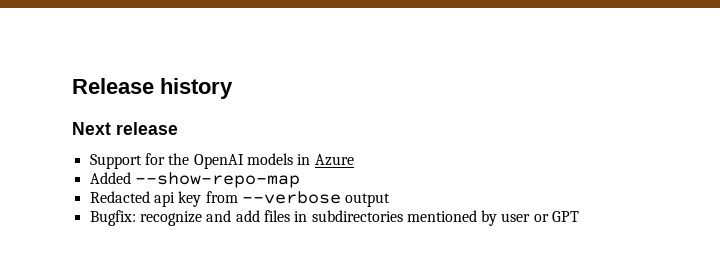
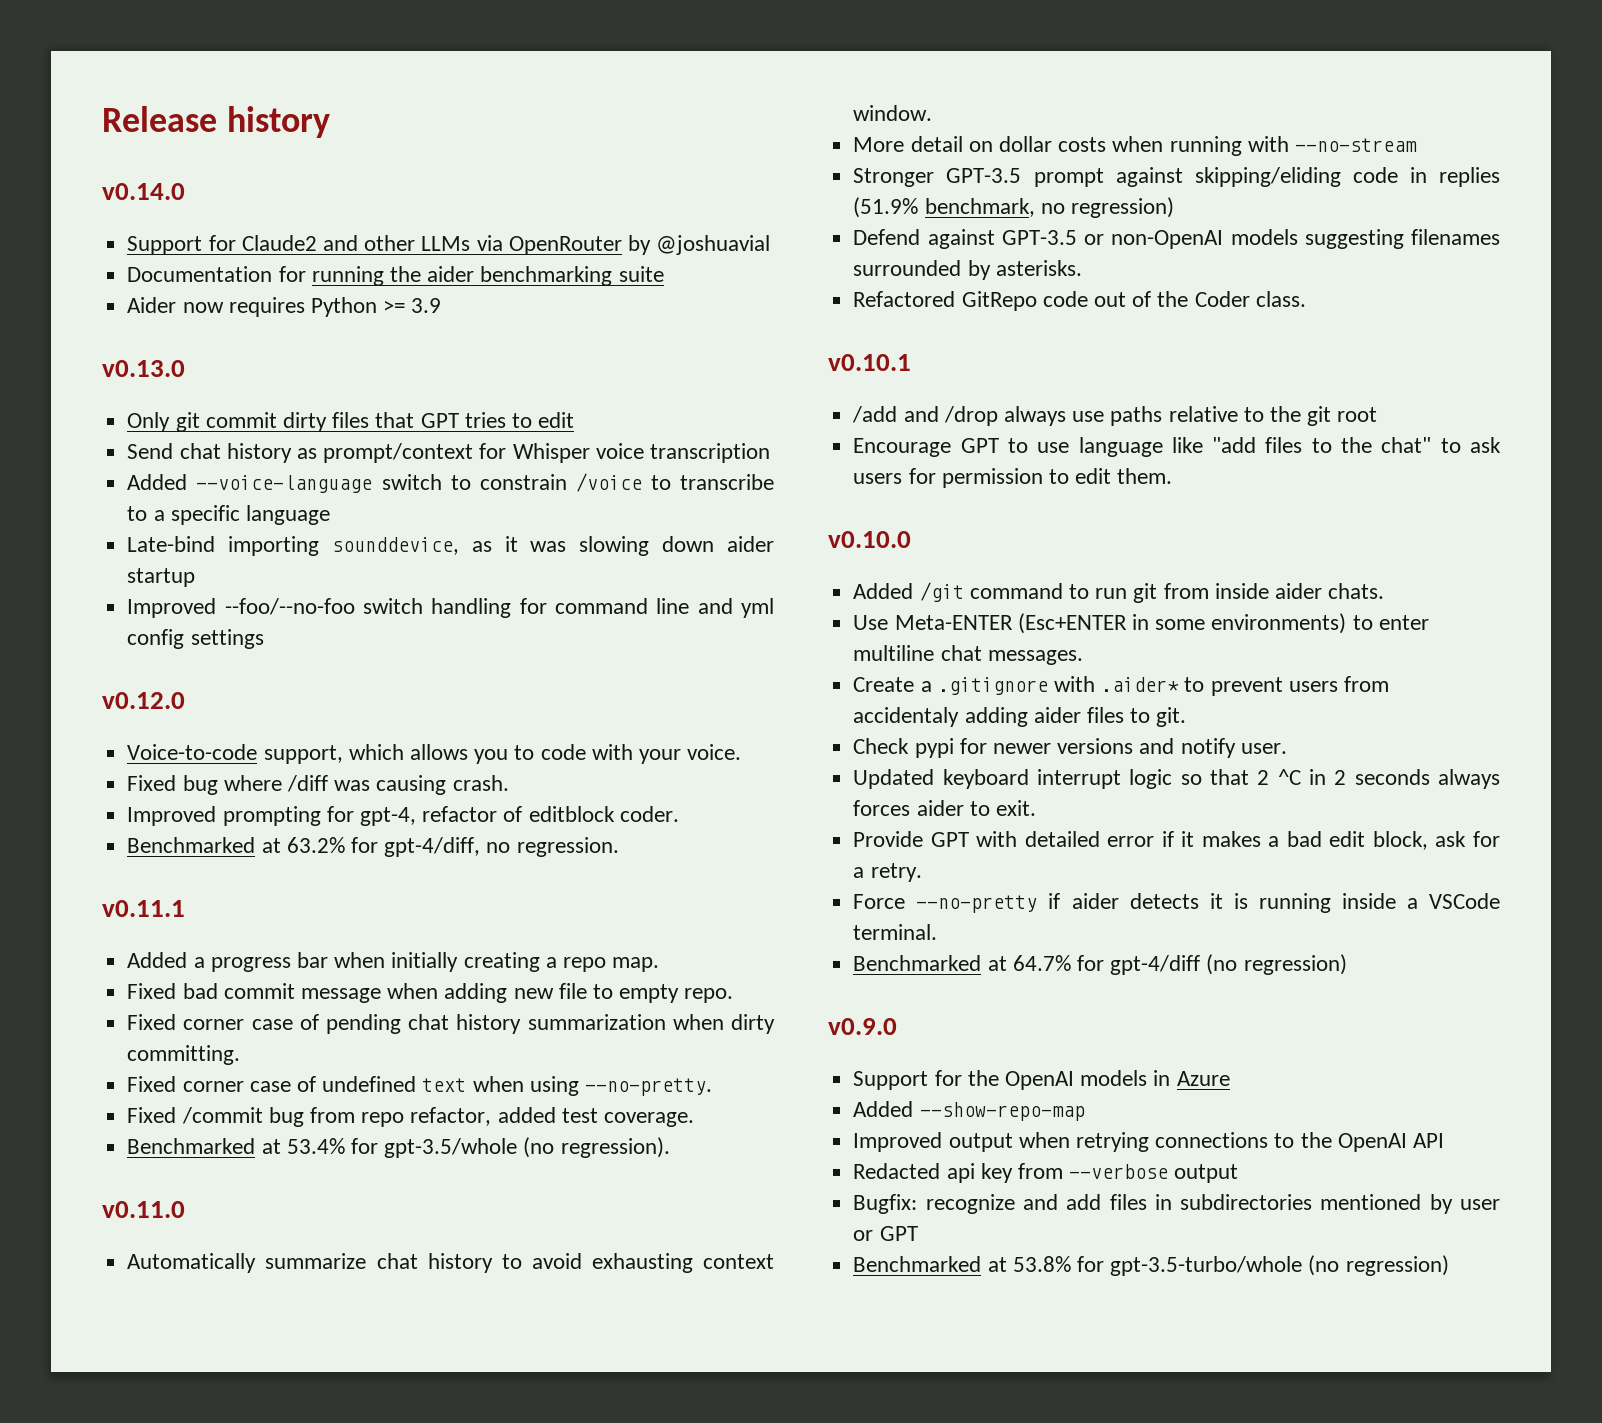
[72,122,178,135] Next release -> [102,183,185,200] [127,235,771,255] [127,266,664,286] [127,297,442,317] [102,360,185,377] [127,412,575,432] [127,443,770,463] [127,473,775,493] [127,505,330,525] [127,536,774,556] [127,568,196,587] [127,598,774,618] [127,629,264,649] [102,692,185,709] [127,744,742,764] [127,775,509,795] [127,806,679,826] [127,837,619,857] [102,900,185,917] [127,952,660,972] [127,983,734,1003] [127,1014,775,1034] [127,1045,241,1065] [127,1076,712,1096] [127,1107,694,1127] [127,1137,670,1158] [102,1201,185,1218] [127,1253,775,1273] [853,105,933,121] [853,136,1417,156] [853,167,1500,187] [853,197,1174,218] [853,229,1500,249] [853,260,1082,280] [853,291,1306,311] [828,354,911,371] [852,406,1378,426] [853,437,1502,457] [853,468,1173,488] [828,531,911,548] [853,582,1385,603] [853,613,1429,634] [853,645,1083,665] [853,676,1389,696] [853,707,1187,727] [853,738,1287,758] [853,769,1500,789] [853,800,1036,816] [853,831,1500,850] [853,863,922,882] [853,893,1500,913] [853,924,938,940] [853,954,1347,975] [828,1018,897,1035] v0.14.0 // Support for Claude2 and other LLMs via OpenRouter by @joshuavial // Documentation for running the aider benchmarking suite // Aider now requires Python >= 3.9 // v0.13.0 // Only git commit dirty files that GPT tries to edit // Send chat history as prompt/context for Whisper voice transcription // Added --voice-language switch to constrain /voice to transcribe to a specific language // Late-bind importing sounddevice, as it was slowing down aider startup // Improved --foo/--no-foo switch handling for command line and yml config settings // v0.12.0 // Voice-to-code support, which allows you to code with your voice. // Fixed bug where /diff was causing crash. // Improved prompting for gpt-4, refactor of editblock coder. // Benchmarked at 63.2% for gpt-4/diff, no regression. // v0.11.1 // Added a progress bar when initially creating a repo map. // Fixed bad commit message when adding new file to empty repo. // Fixed corner case of pending chat history summarization when dirty committing. // Fixed corner case of undefined text when using --no-pretty. // Fixed /commit bug from repo refactor, added test coverage. // Benchmarked at 53.4% for gpt-3.5/whole (no regression). // v0.11.0 // Automatically summarize chat history to avoid exhausting context window. // More detail on dollar costs when running with --no-stream // Stronger GPT-3.5 prompt against skipping/eliding code in replies (51.9% benchmark, no regression) // Defend against GPT-3.5 or non-OpenAI models suggesting filenames surrounded by asterisks. // Refactored GitRepo code out of the Coder class. // v0.10.1 // /add and /drop always use paths relative to the git root // Encourage GPT to use language like "add files to the chat" to ask users for permission to edit them. // v0.10.0 // Added /git command to run git from inside aider chats. // Use Meta-ENTER (Esc+ENTER in some environments) to enter multiline chat messages. // Create a .gitignore with .aider* to prevent users from accidentaly adding aider files to git. // Check pypi for newer versions and notify user. // Updated keyboard interrupt logic so that 2 ^C in 2 seconds always forces aider to exit. // Provide GPT with detailed error if it makes a bad edit block, ask for a retry. // Force --no-pretty if aider detects it is running inside a VSCode terminal. // Benchmarked at 64.7% for gpt-4/diff (no regression) // v0.9.0
(300, 180) none -> [853,1132,1444,1152] // Improved output when retrying connections to the OpenAI API
(580, 216) none -> [853,1255,1449,1276] // Benchmarked at 53.8% for gpt-3.5-turbo/whole (no regression)

